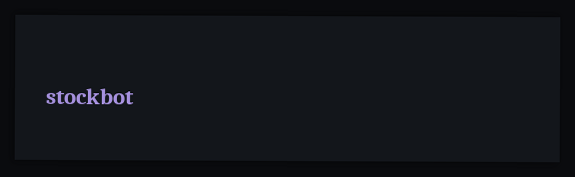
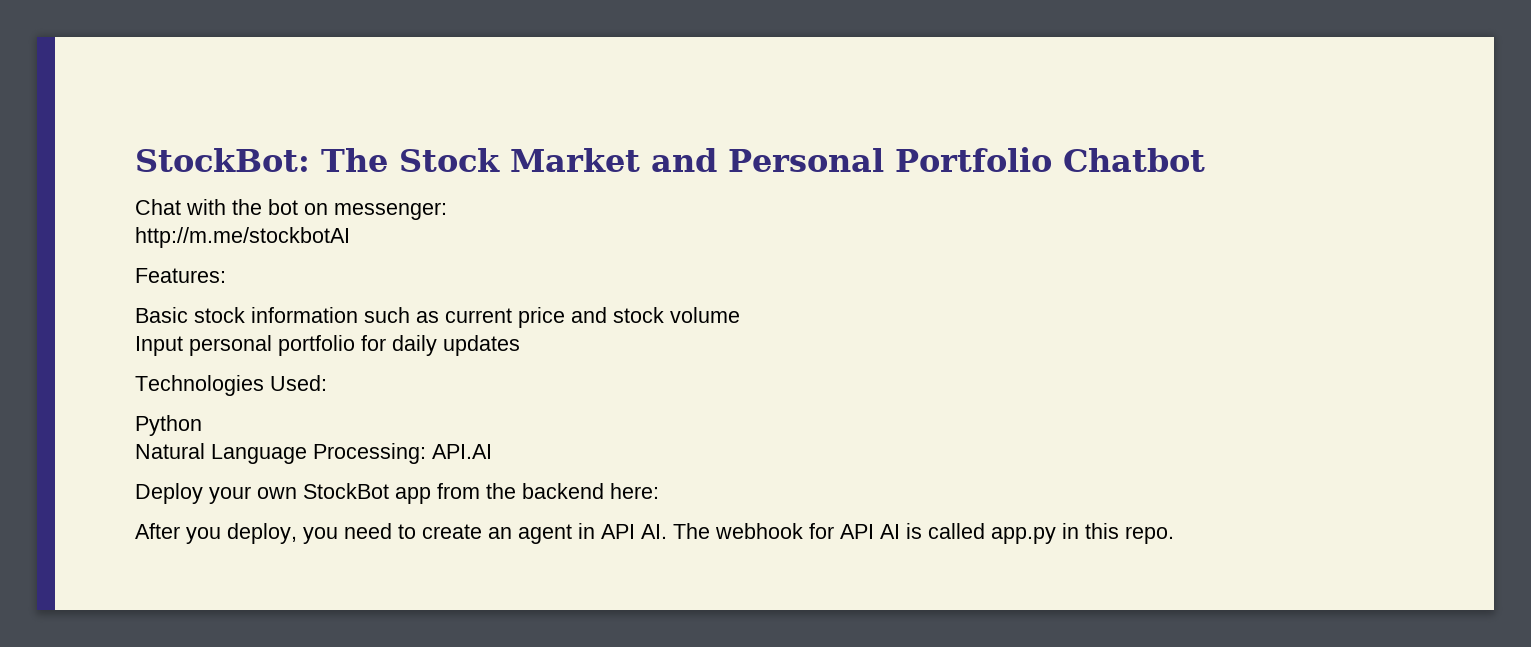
[45,87,134,105] stockbot -> [135,147,1205,172] [135,199,447,220] [135,227,350,248] [135,268,226,283] [135,307,740,328] [135,335,520,356] [135,375,327,396] [135,415,202,436] [135,443,492,464] [135,483,659,504] [135,523,1174,544] StockBot: The Stock Market and Personal Portfolio Chatbot // Chat with the bot on messenger: // http://m.me/stockbotAI // Features: // Basic stock information such as current price and stock volume // Input personal portfolio for daily updates // Technologies Used: // Python // Natural Language Processing: API.AI // Deploy your own StockBot app from the backend here: // After you deploy, you need to create an agent in API AI. The webhook for API AI is called app.py in this repo.

